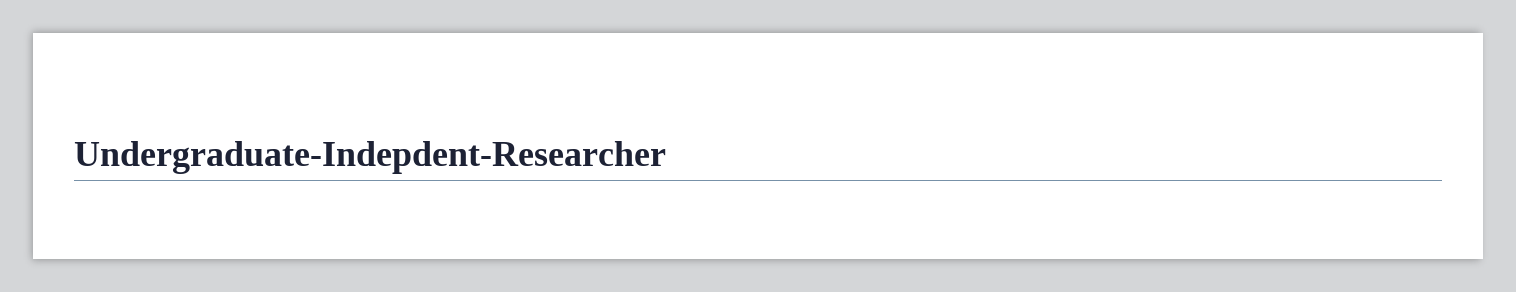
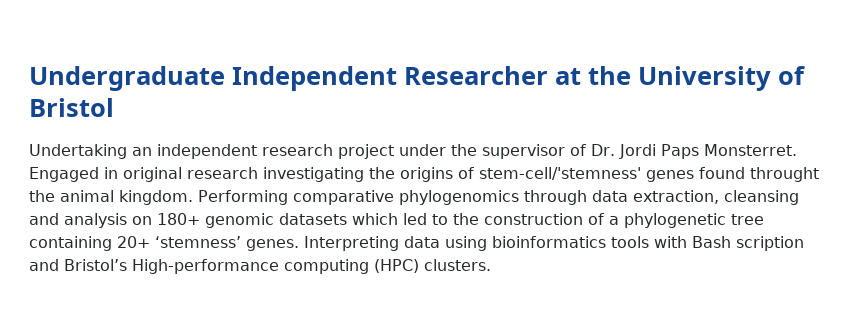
[74,141,666,174] Undergraduate-Indepdent-Researcher -> [29,66,806,91] [29,98,114,117] [29,144,797,159] [29,167,819,182] [29,190,799,205] [29,213,764,228] [29,236,804,251] [29,259,491,274] Undergraduate Independent Researcher at the University of Bristol // Undertaking an independent research project under the supervisor of Dr. Jordi Paps Monsterret. Engaged in original research investigating the origins of stem-cell/'stemness' genes found throught the animal kingdom. Performing comparative phylogenomics through data extraction, cleansing and analysis on 180+ genomic datasets which led to the construction of a phylogenetic tree containing 20+ ‘stemness’ genes. Interpreting data using bioinformatics tools with Bash scription and Bristol’s High-performance computing (HPC) clusters.

